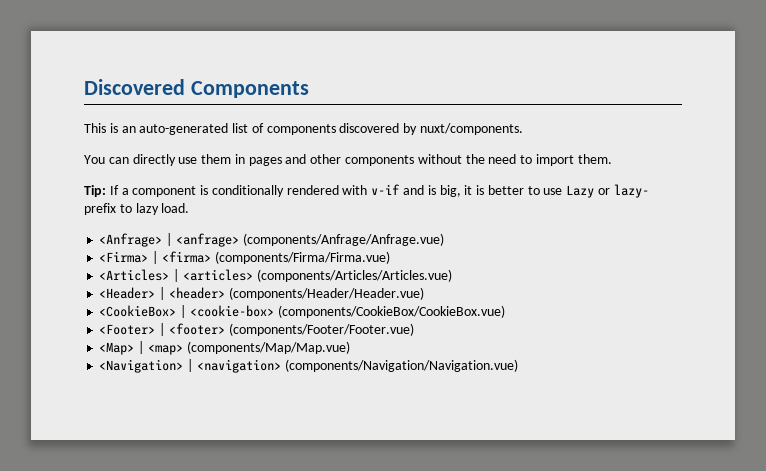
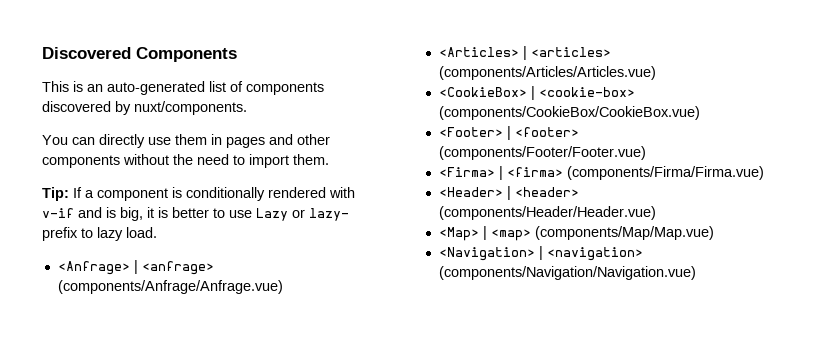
[99,251,390,264] // <Firma> | <firma> (components/Firma/Firma.vue) -> (283, 287) none
[99,287,424,300] // <Header> | <header> (components/Header/Header.vue) -> (656, 73) none
(414, 329) none -> [438,166,764,180] [438,186,579,200] [438,206,656,220] // <Firma> | <firma> (components/Firma/Firma.vue) // <Header> | <header> (components/Header/Header.vue)

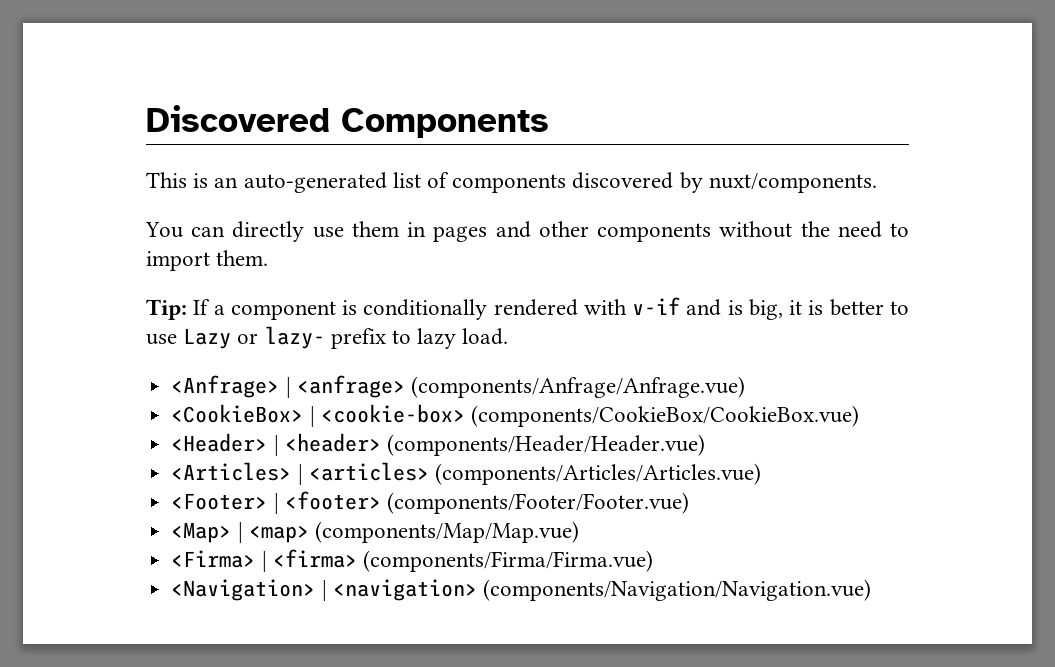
(283, 287) none -> [171,404,859,427] [171,433,705,456] // <CookieBox> | <cookie-box> (components/CookieBox/CookieBox.vue) // <Header> | <header> (components/Header/Header.vue)
[438,86,635,100] [438,106,700,120] // <CookieBox> | <cookie-box> (components/CookieBox/CookieBox.vue) -> (761, 474) none
(646, 153) none -> [171,521,579,543] // <Map> | <map> (components/Map/Map.vue)
[438,186,579,200] [438,206,656,220] [438,226,714,241] // <Header> | <header> (components/Header/Header.vue) // <Map> | <map> (components/Map/Map.vue) -> (653, 561) none

